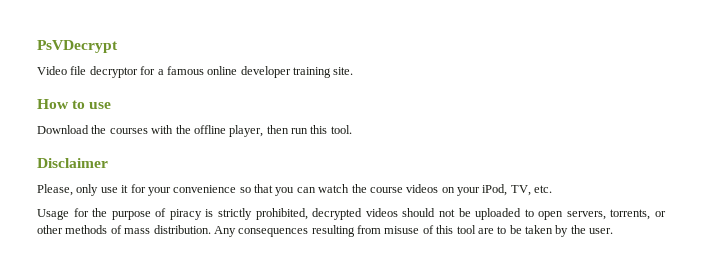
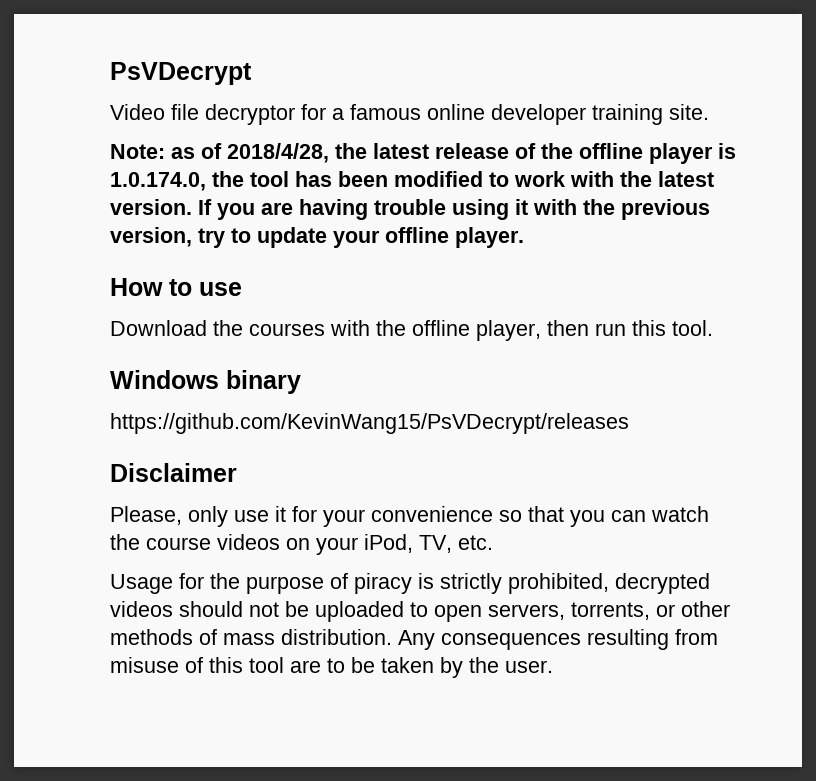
(354, 71) none -> [110,143,736,164] [110,171,714,191] [110,199,710,220] [110,227,524,248] // Note: as of 2018/4/28, the latest release of the offline player is 1.0.174.0, the tool has been modified to work with the latest version. If you are having trouble using it with the previous version, try to update your offline player.
(352, 129) none -> [110,370,301,394] [110,413,629,434] // Windows binary // https://github.com/KevinWang15/PsVDecrypt/releases

